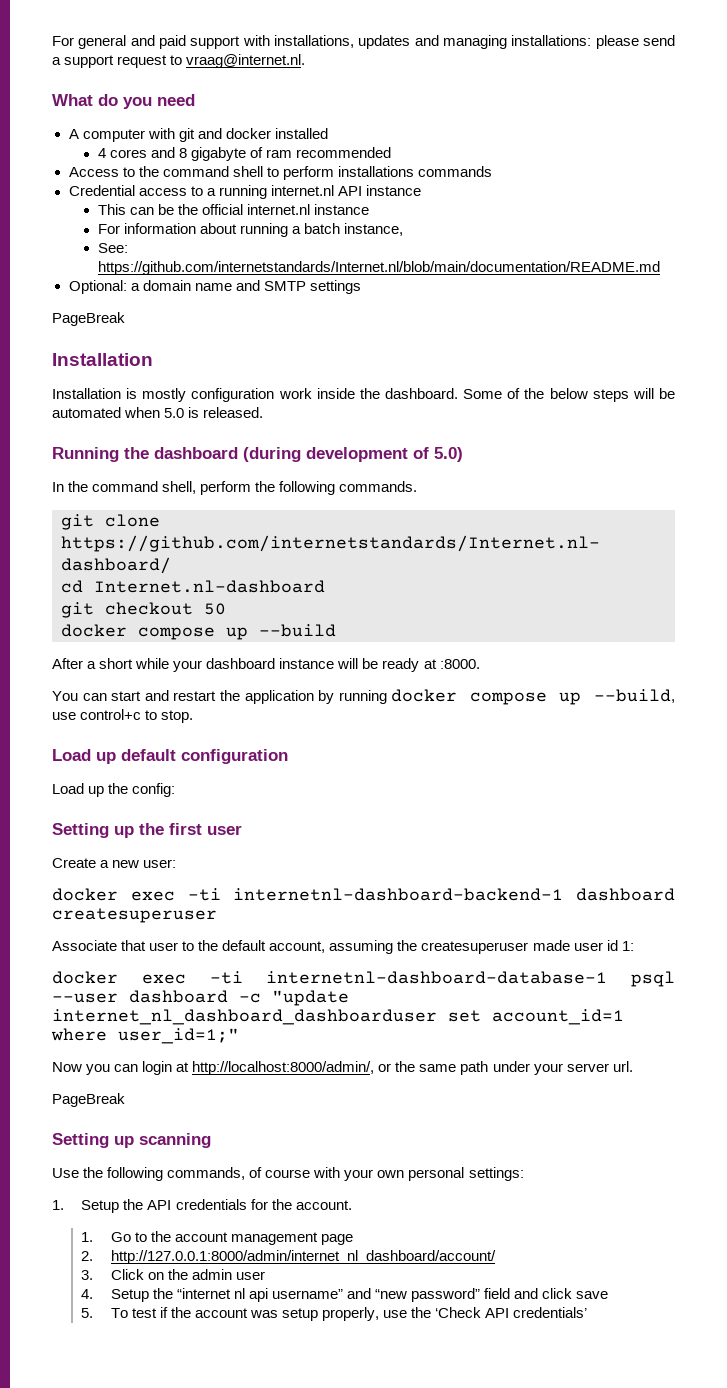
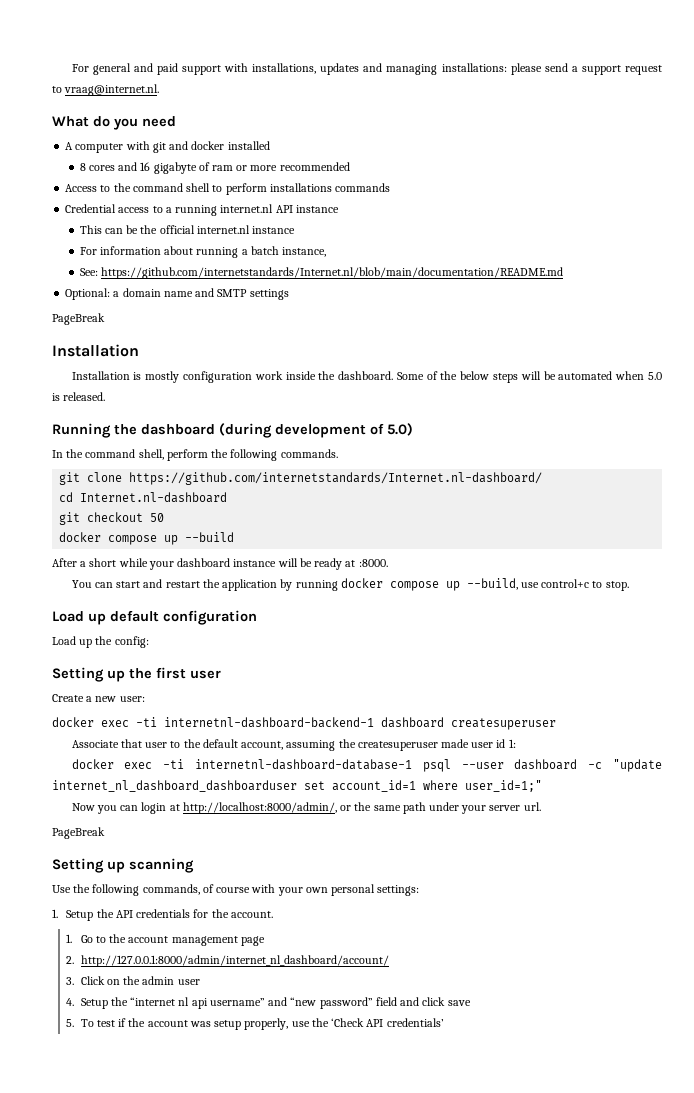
[97,148,106,158] 4 -> [79,163,86,171] 8
[179,148,188,158] 8 -> [140,162,151,171] 16
(293, 153) none -> [236,165,278,171] or more

